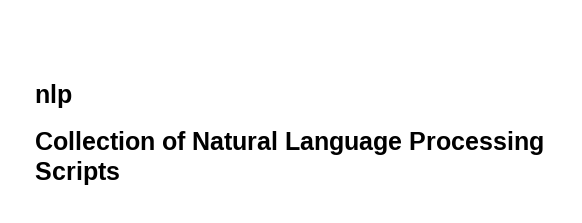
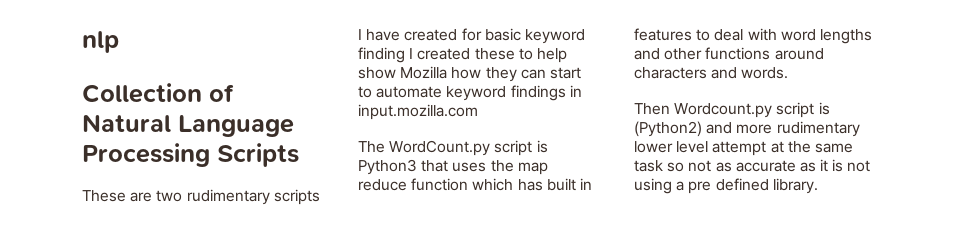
(120, 173) none -> [82,189,320,205] [358,28,585,44] [358,47,567,63] [358,66,581,82] [358,85,582,101] [358,104,478,120] [358,140,548,156] [358,159,548,175] [358,178,592,191] [634,28,872,44] [634,47,824,60] [634,67,789,79] [634,102,830,118] [634,121,860,137] [634,141,853,156] [634,159,871,172] [634,178,818,194] // These are two rudimentary scripts I have created for basic keyword finding I created these to help show Mozilla how they can start to automate keyword findings in input.mozilla.com // The WordCount.py script is Python3 that uses the map reduce function which has built in features to deal with word lengths and other functions around characters and words. // Then Wordcount.py script is (Python2) and more rudimentary lower level attempt at the same task so not as accurate as it is not using a pre defined library.

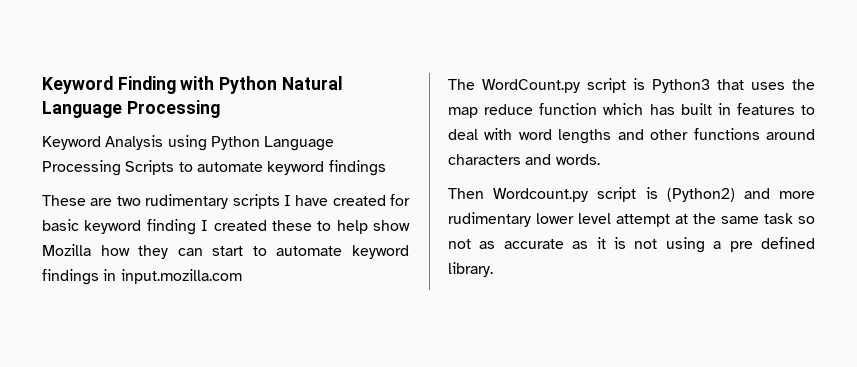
[82,31,119,53] [82,83,234,103] nlp // Collection of -> [42,76,278,94] Keyword Finding with Python
[217,143,299,167] Scripts -> [42,135,335,151] [42,160,386,176] // Keyword Analysis using Python Language Processing Scripts to automate keyword findings

